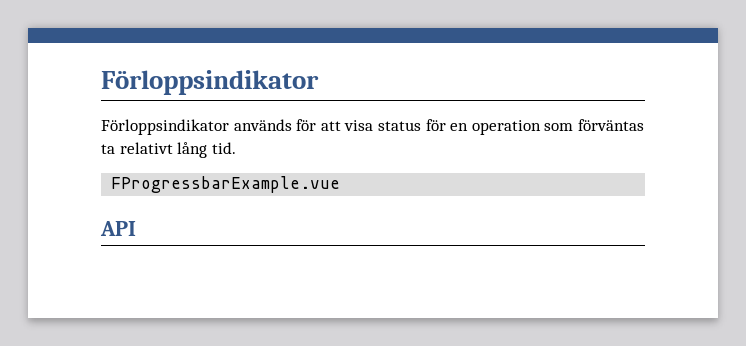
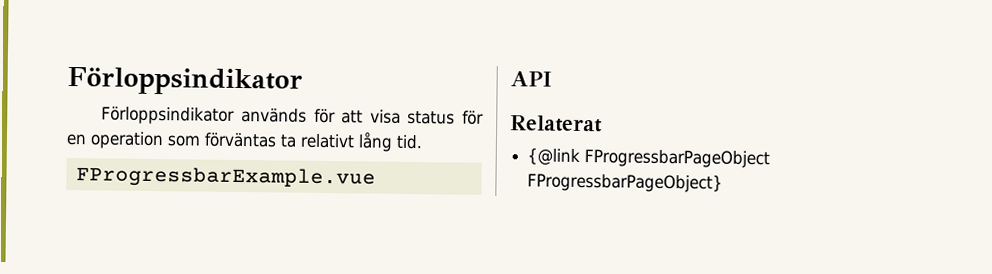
(136, 228) none -> [510,115,603,133] [527,148,771,169] [527,173,724,193] // Relaterat // {@link FProgressbarPageObject FProgressbarPageObject}

